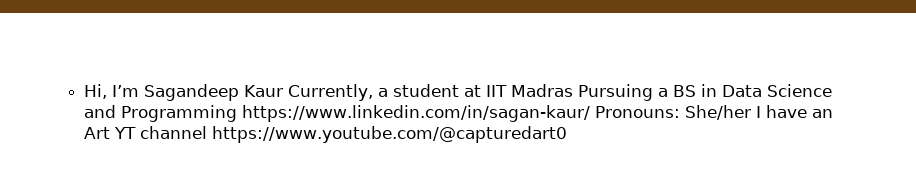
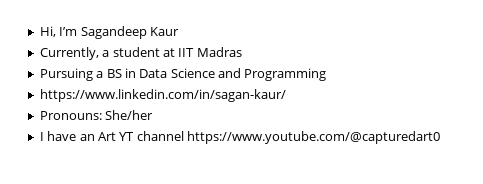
(284, 91) none -> (179, 31) //
(574, 90) none -> (242, 52) //
(238, 113) none -> (327, 74) //
(591, 113) none -> (286, 95) //
(752, 112) none -> (154, 115) //

